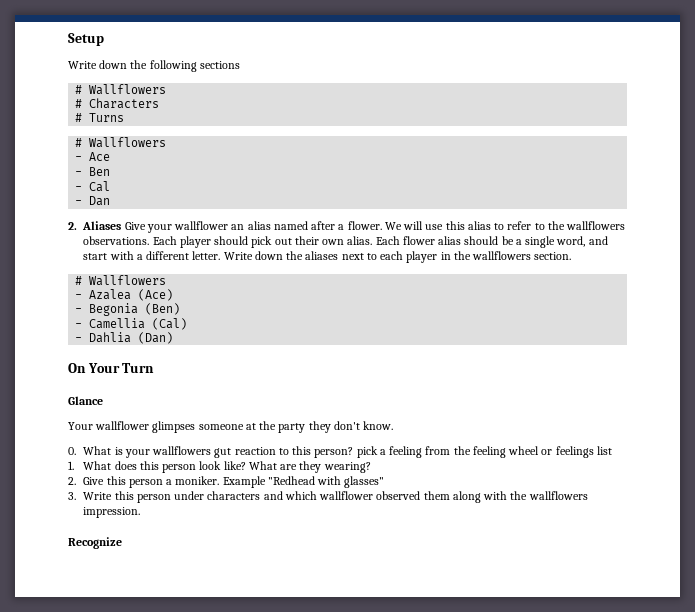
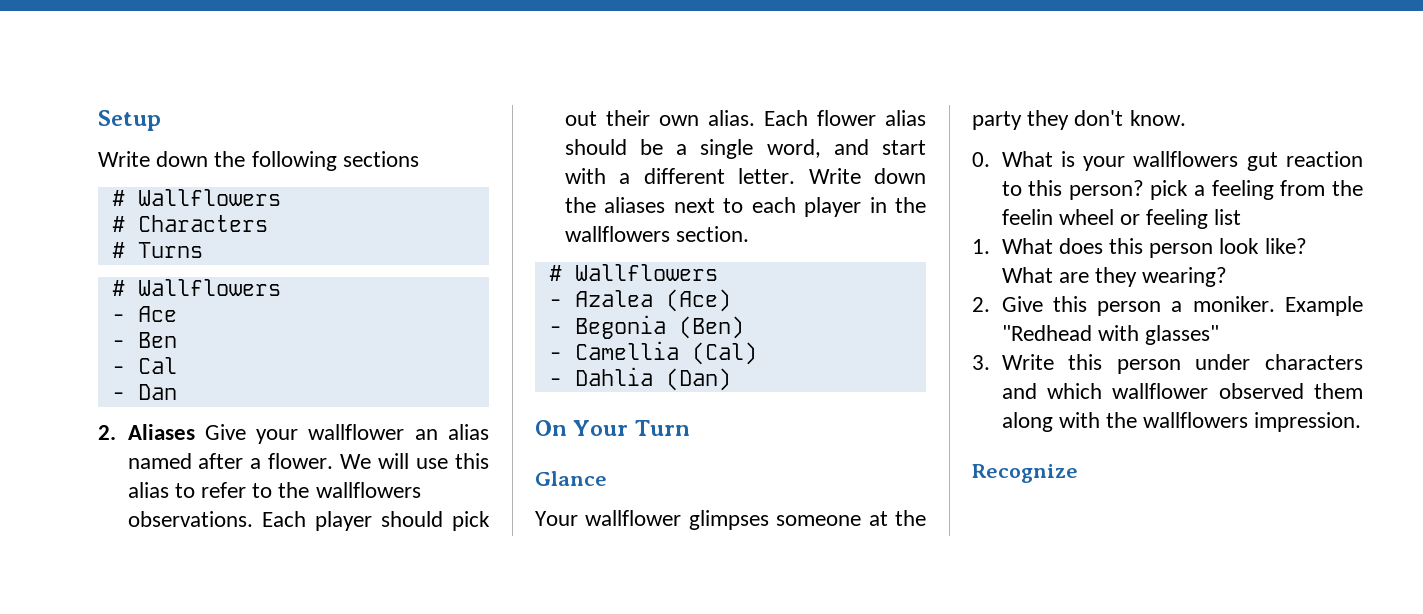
[472,446,506,458] feeling -> [1001,209,1053,225] feelin
[555,446,594,458] feelings -> [1146,209,1209,229] feeling

